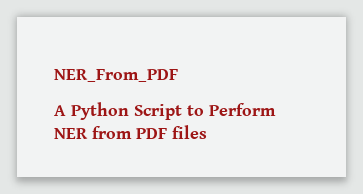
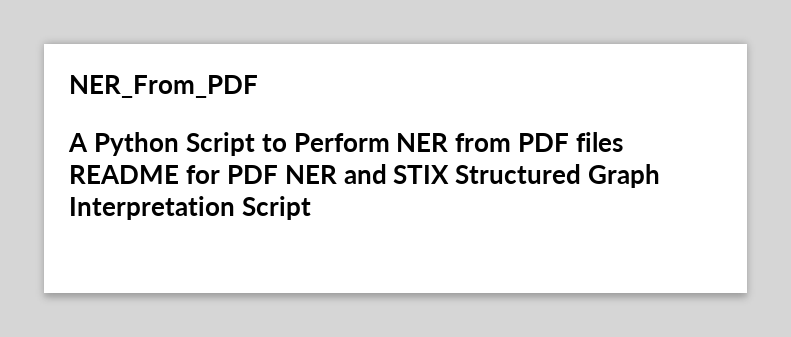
(207, 132) none -> [69,164,661,188] [69,196,311,220] README for PDF NER and STIX Structured Graph Interpretation Script

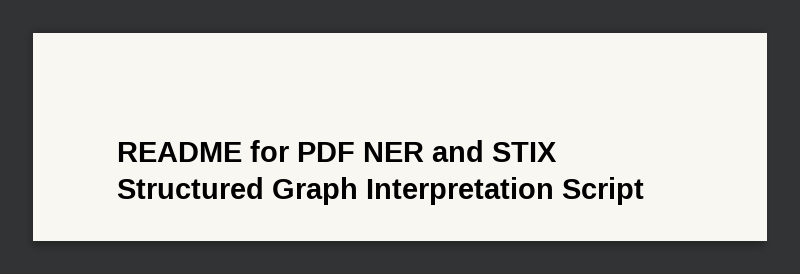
[69,75,258,98] [68,132,624,156] NER_From_PDF // A Python Script to Perform NER from PDF files -> (117, 152) none

